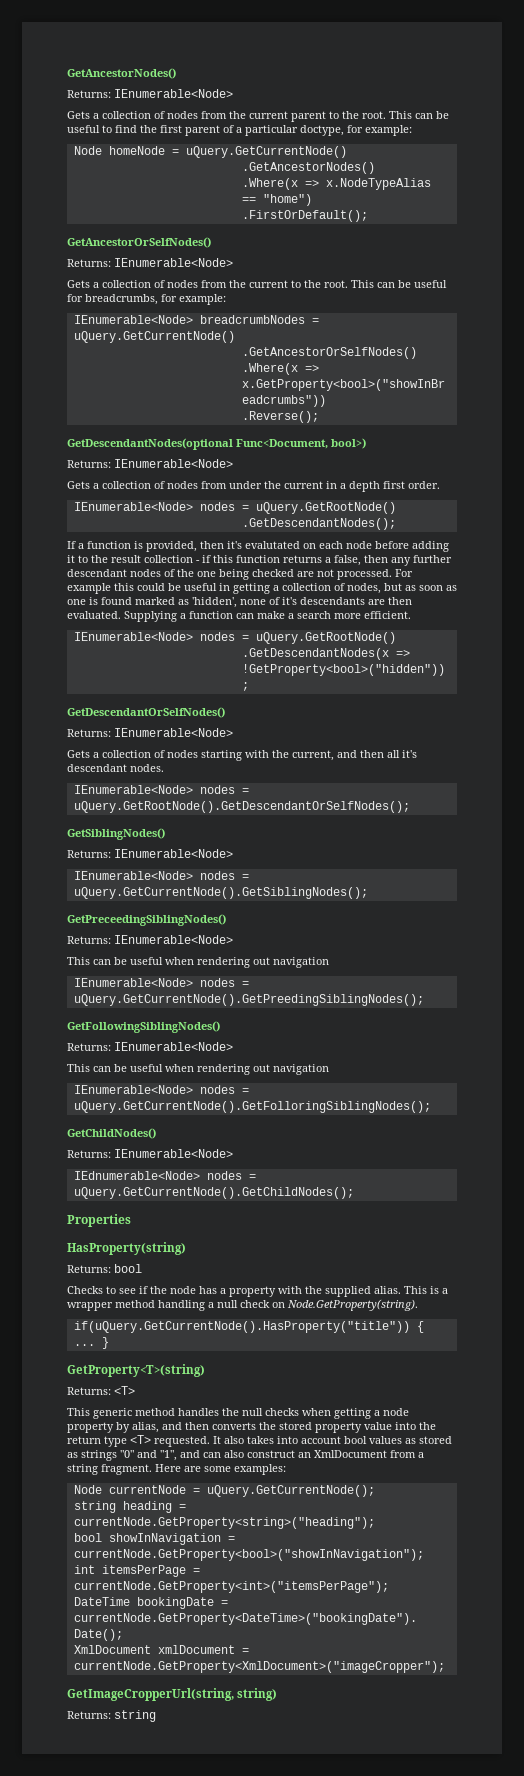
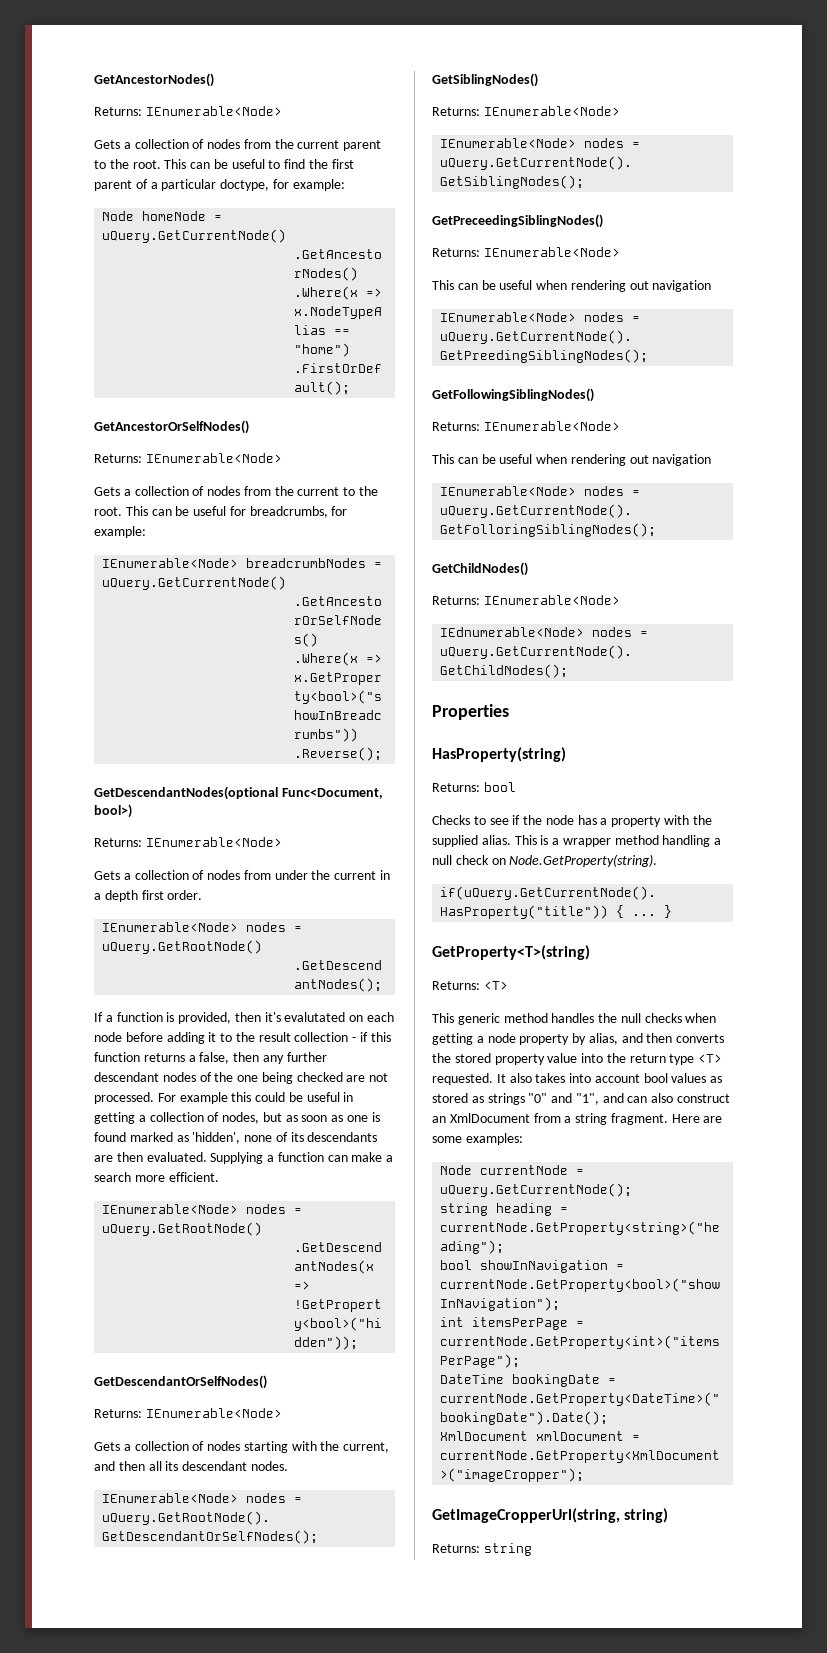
[282,597,297,605] it's -> [290,1132,304,1142] its
[402,750,417,758] it's -> [165,1461,179,1471] its

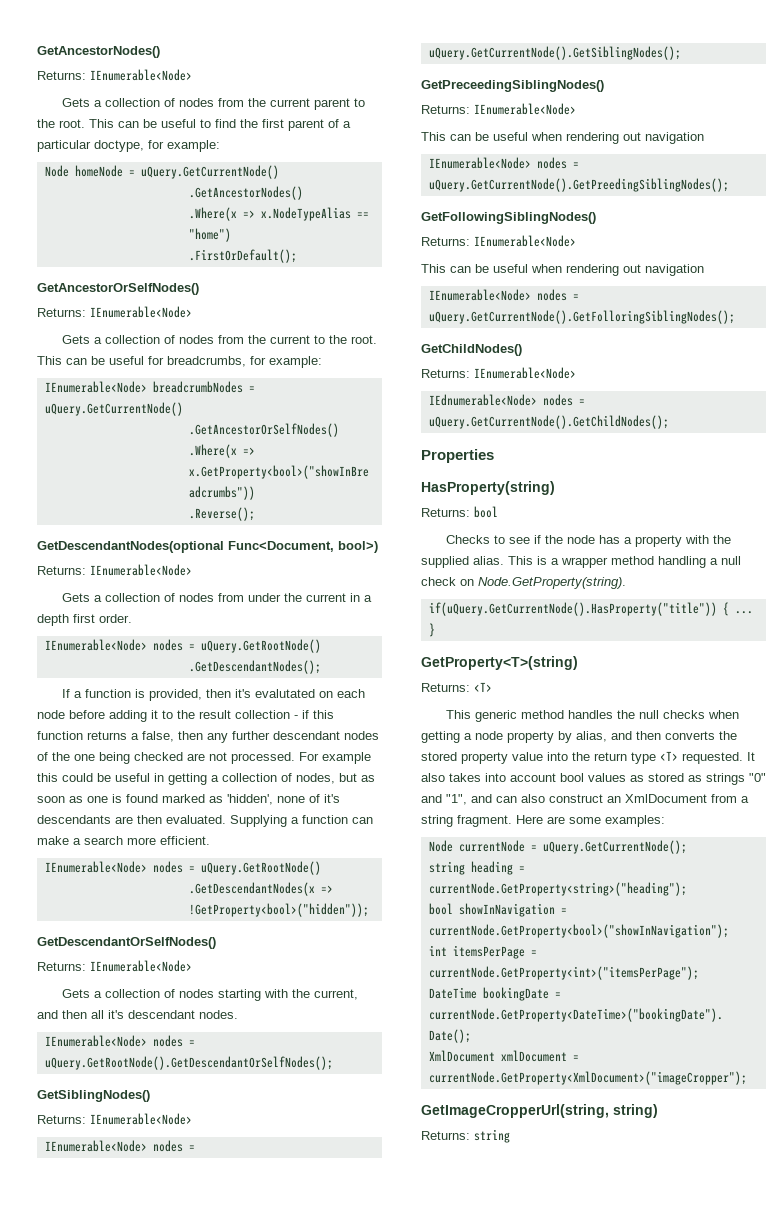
[290,1132,304,1142] its -> [324,794,340,803] it's
[165,1461,179,1471] its -> [108,1010,124,1019] it's

